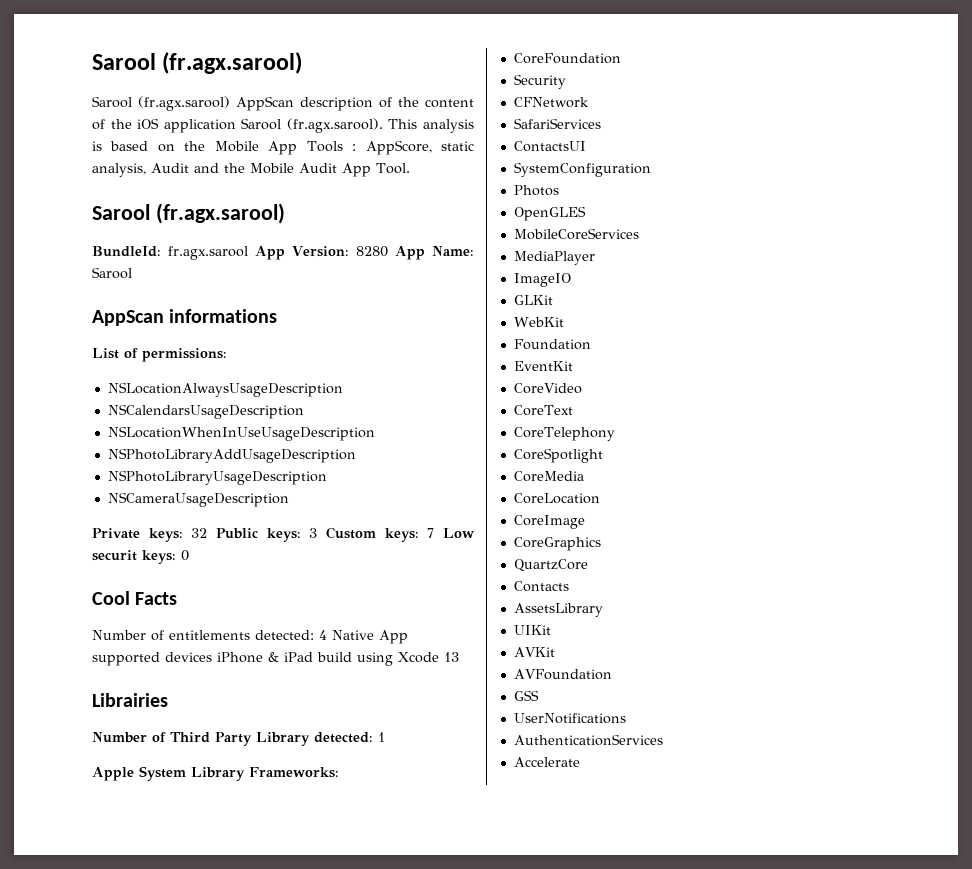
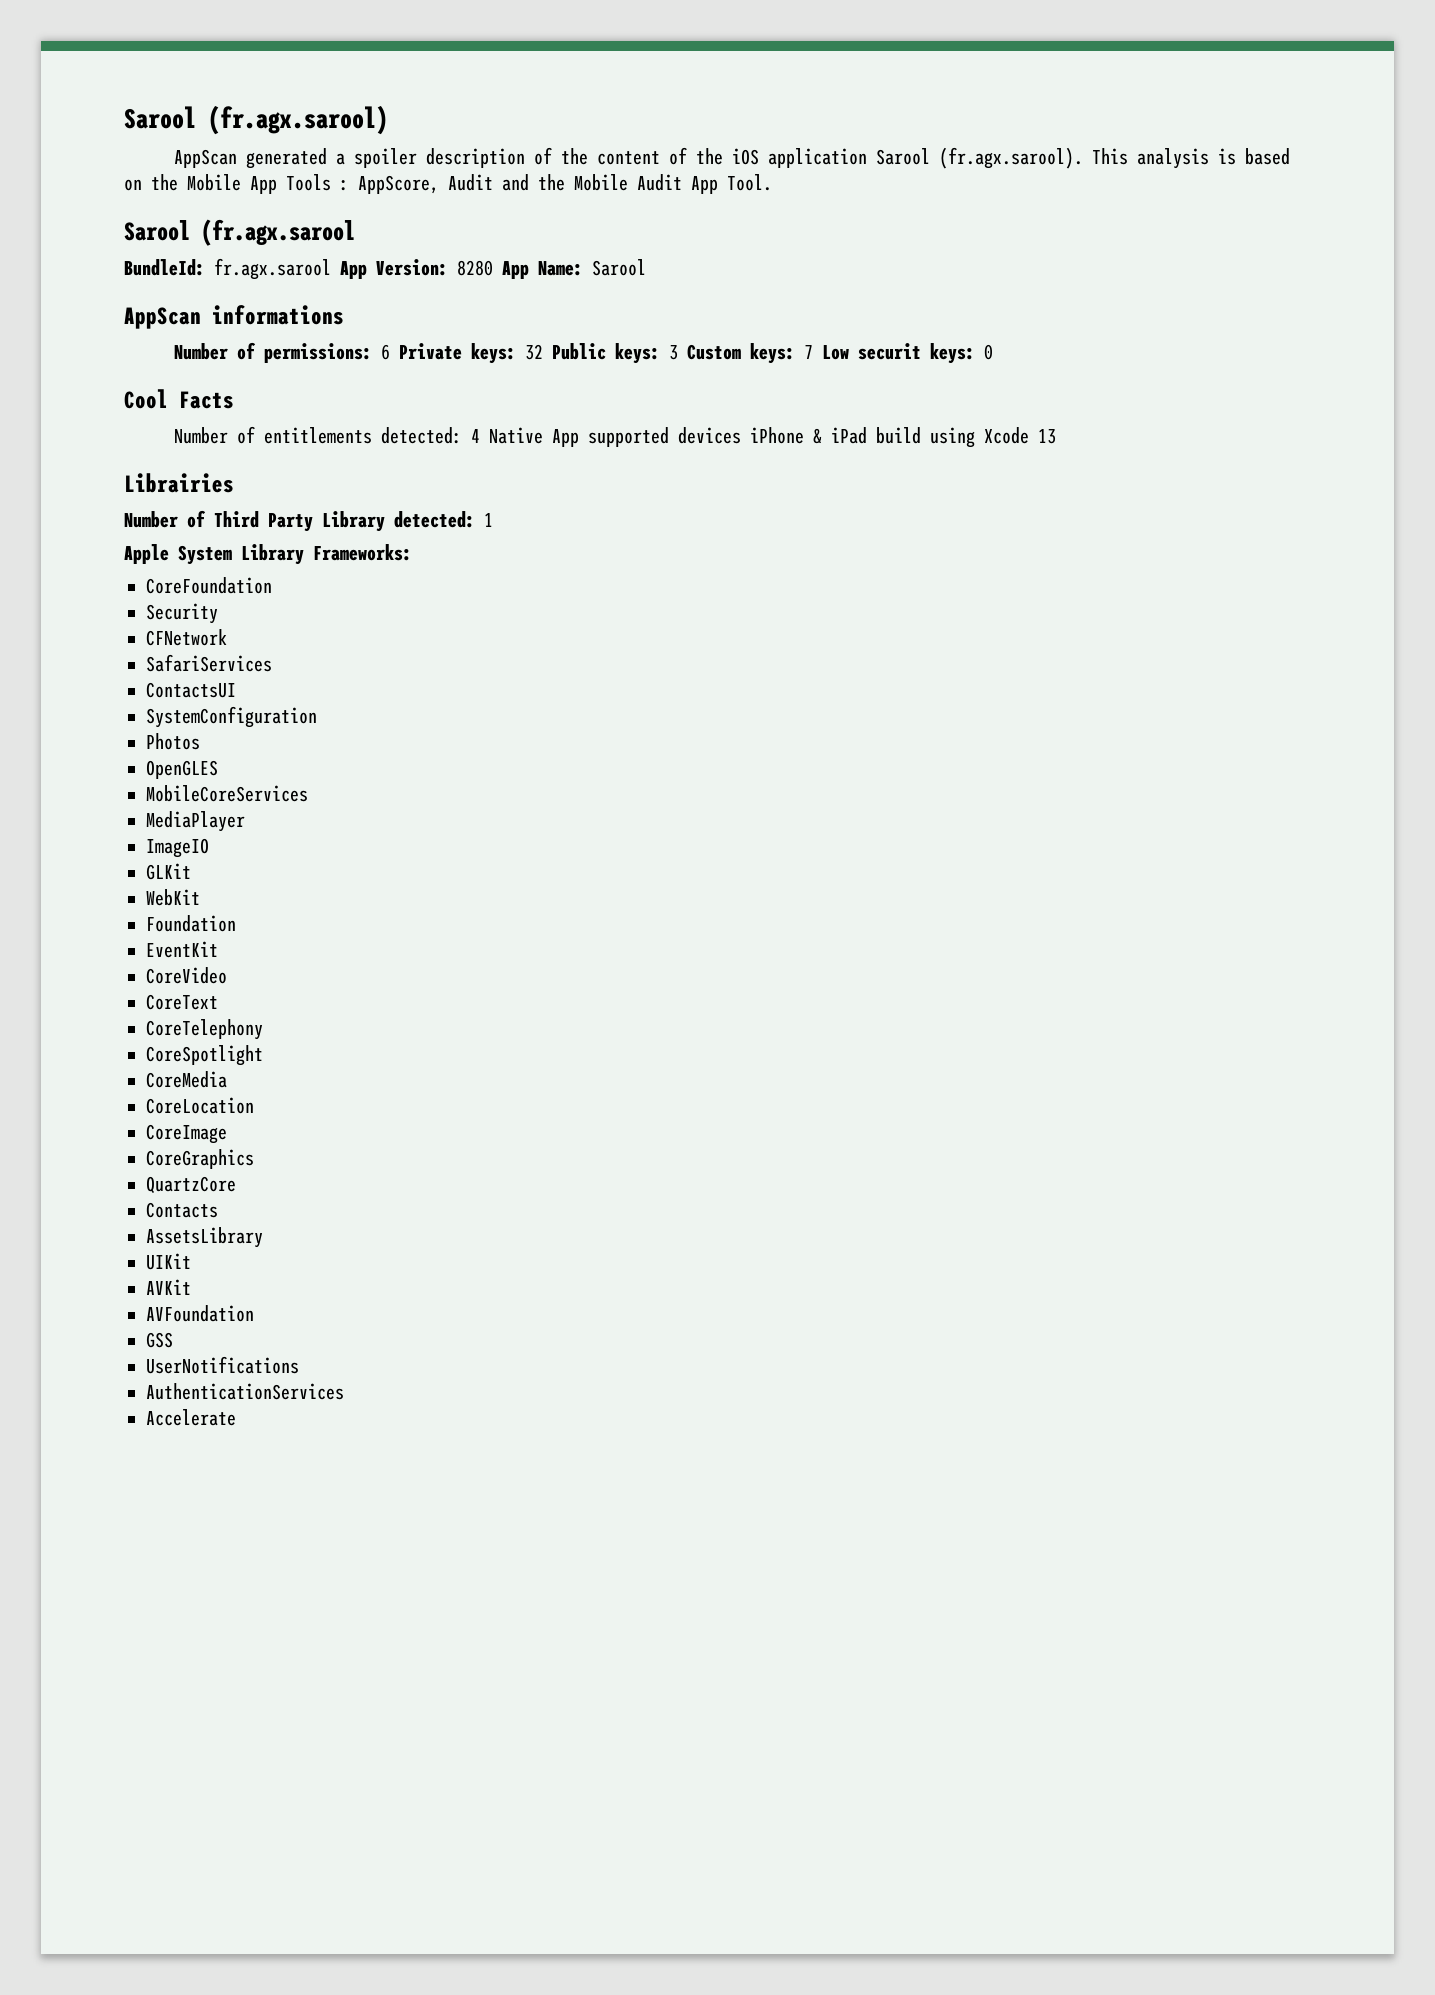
[92,52,303,74] [92,96,294,111] Sarool (fr.agx.sarool) // Sarool (fr.agx.sarool) AppScan -> [124,105,388,135] [174,148,418,169] Sarool (fr.agx.sarool) // AppScan generated a spoiler
[440,141,474,151] [92,163,146,177] static analysis, -> (439, 184) none
[155,203,285,224] (fr.agx.sarool) -> [201,219,355,246] (fr.agx.sarool
[92,348,119,359] List -> [174,343,229,360] Number
[107,382,343,397] [107,404,304,419] [107,426,375,441] [107,448,356,463] [107,470,327,485] [107,492,289,507] // NSLocationAlwaysUsageDescription // NSCalendarsUsageDescription // NSLocationWhenInUseUsageDescription // NSPhotoLibraryAddUsageDescription // NSPhotoLibraryUsageDescription // NSCameraUsageDescription // -> [381,344,391,360] 6

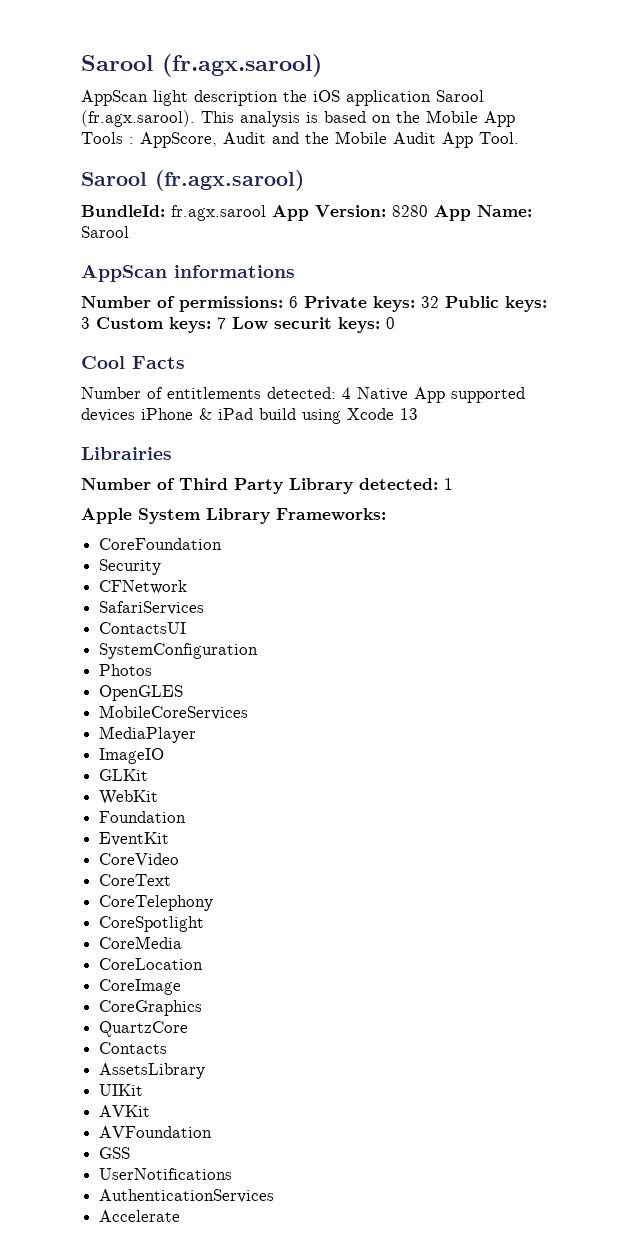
[246,147,688,169] generated a spoiler description of the content of -> [153,90,278,106] light description
[201,219,355,246] (fr.agx.sarool -> [155,170,304,191] (fr.agx.sarool)

